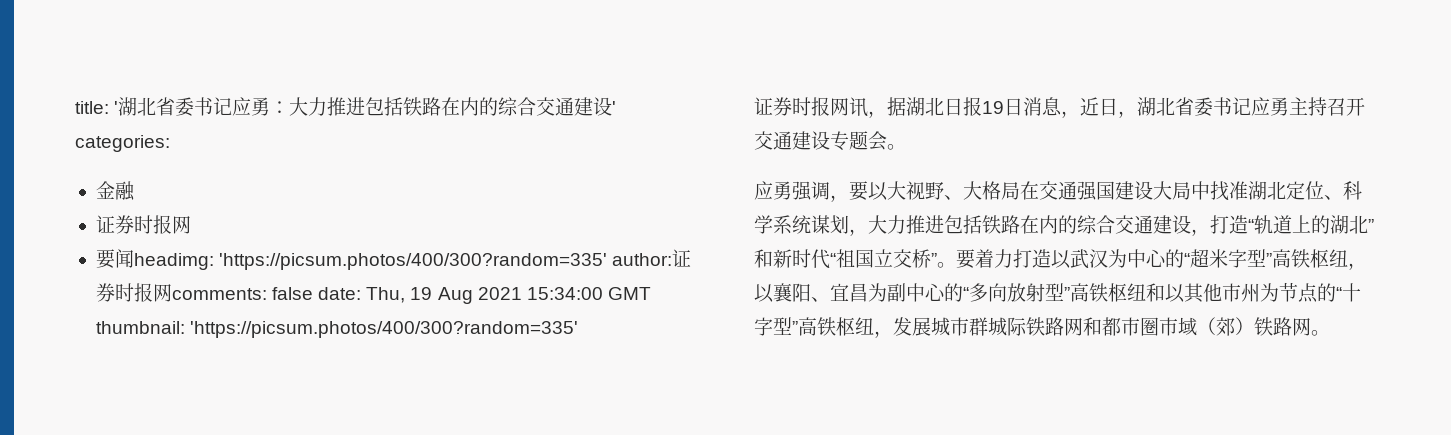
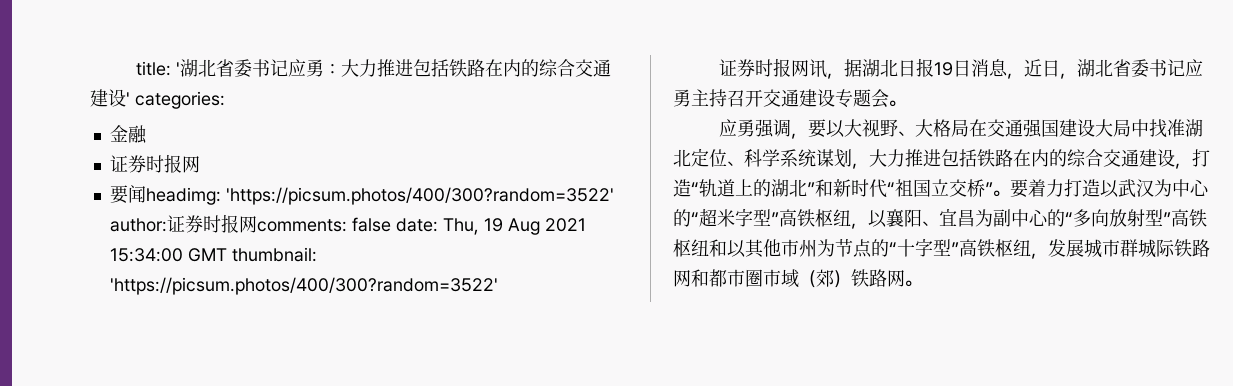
[219,253,608,270] 'https://picsum.photos/400/300?random=335' -> [225,187,614,205] 'https://picsum.photos/400/300?random=3522'
[190,321,579,338] 'https://picsum.photos/400/300?random=335' -> [109,277,498,295] 'https://picsum.photos/400/300?random=3522'

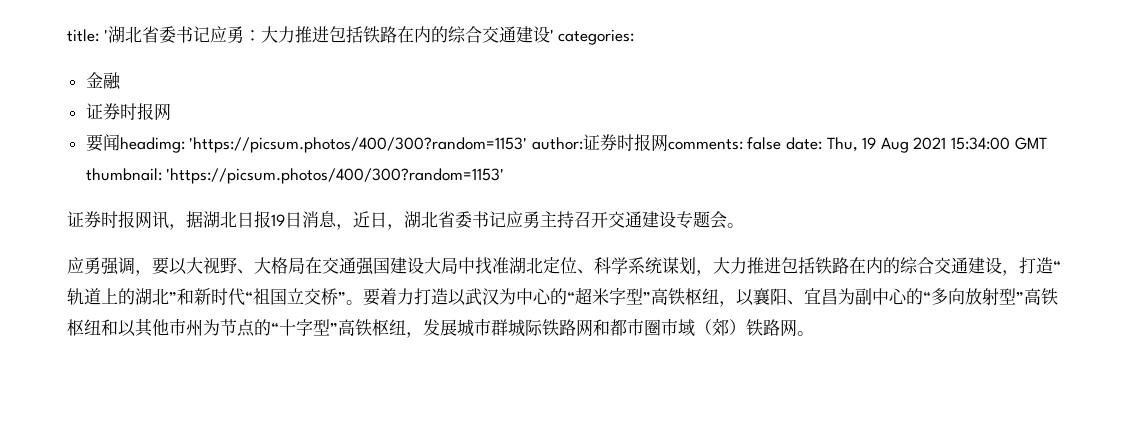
[225,187,614,205] 'https://picsum.photos/400/300?random=3522' -> [189,137,528,153] 'https://picsum.photos/400/300?random=1153'
[109,277,498,295] 'https://picsum.photos/400/300?random=3522' -> [166,168,505,184] 'https://picsum.photos/400/300?random=1153'

